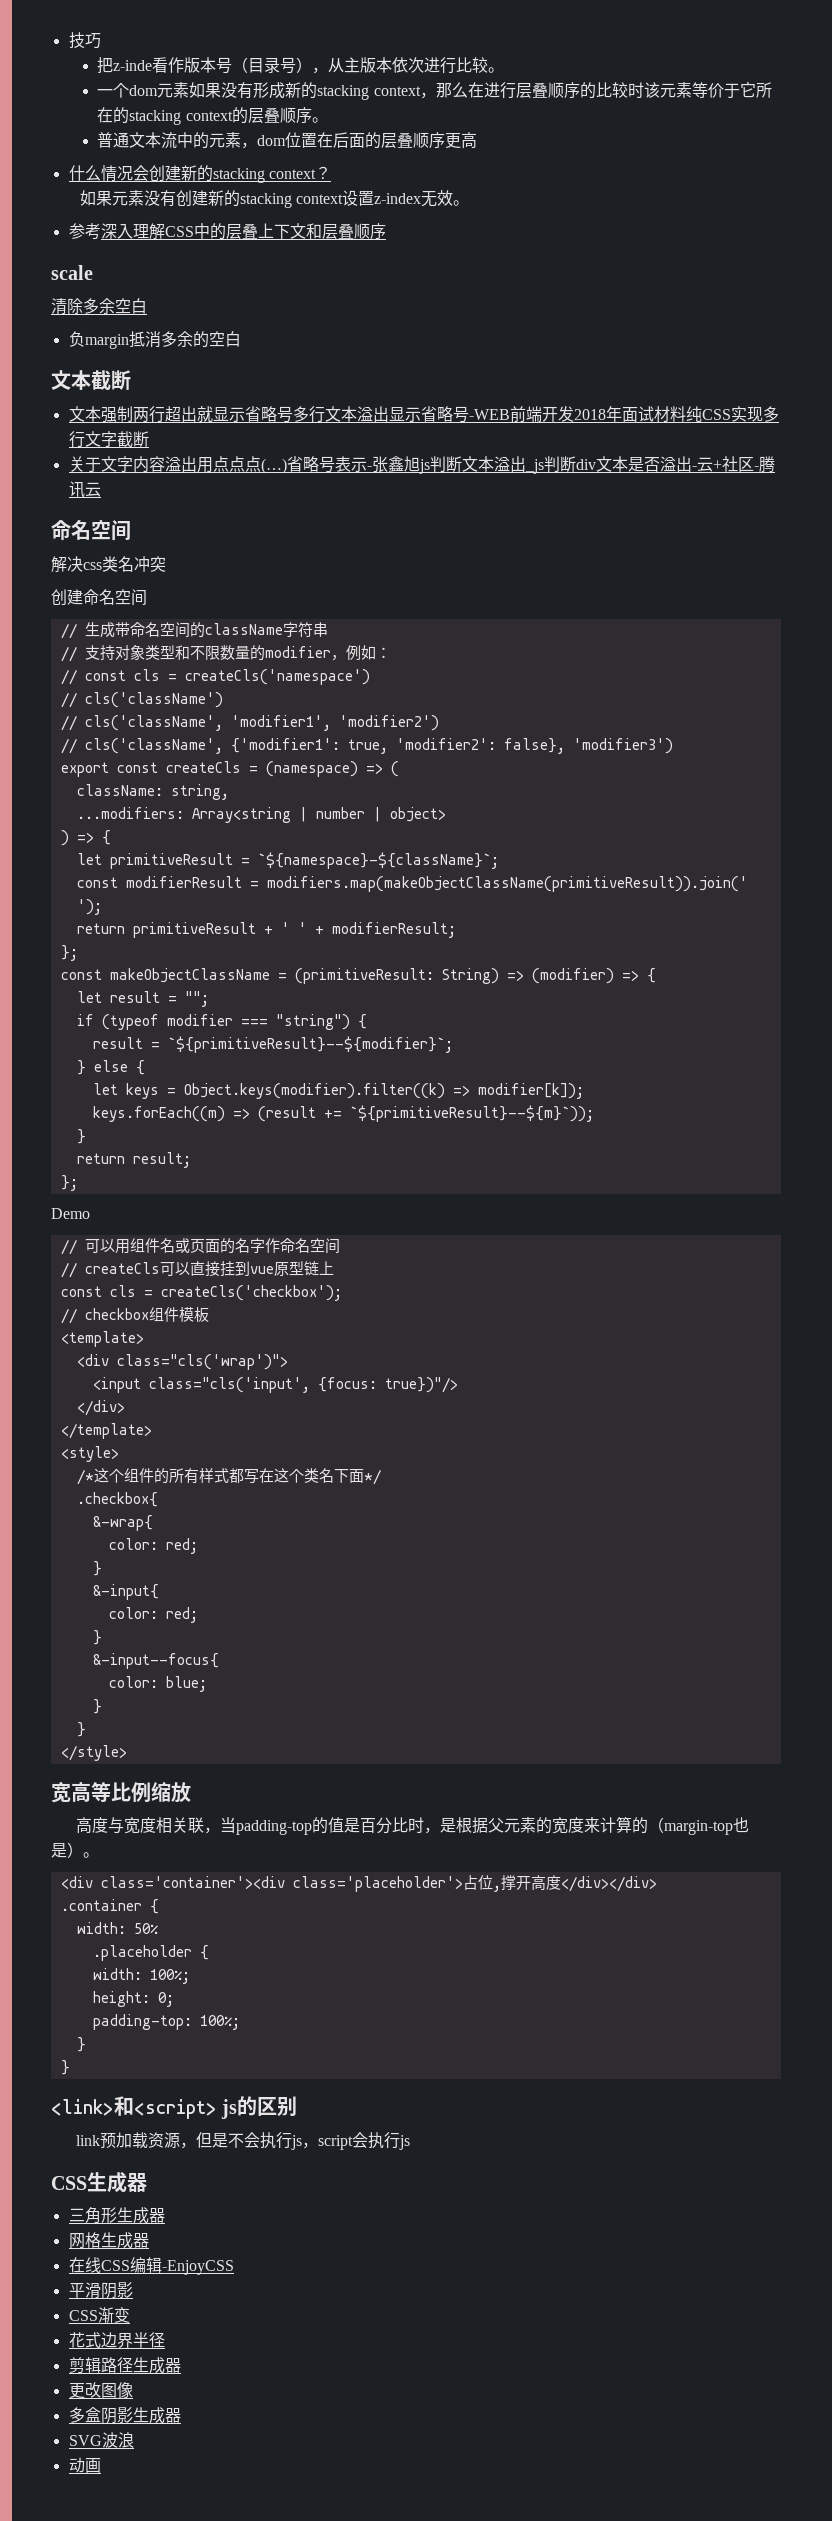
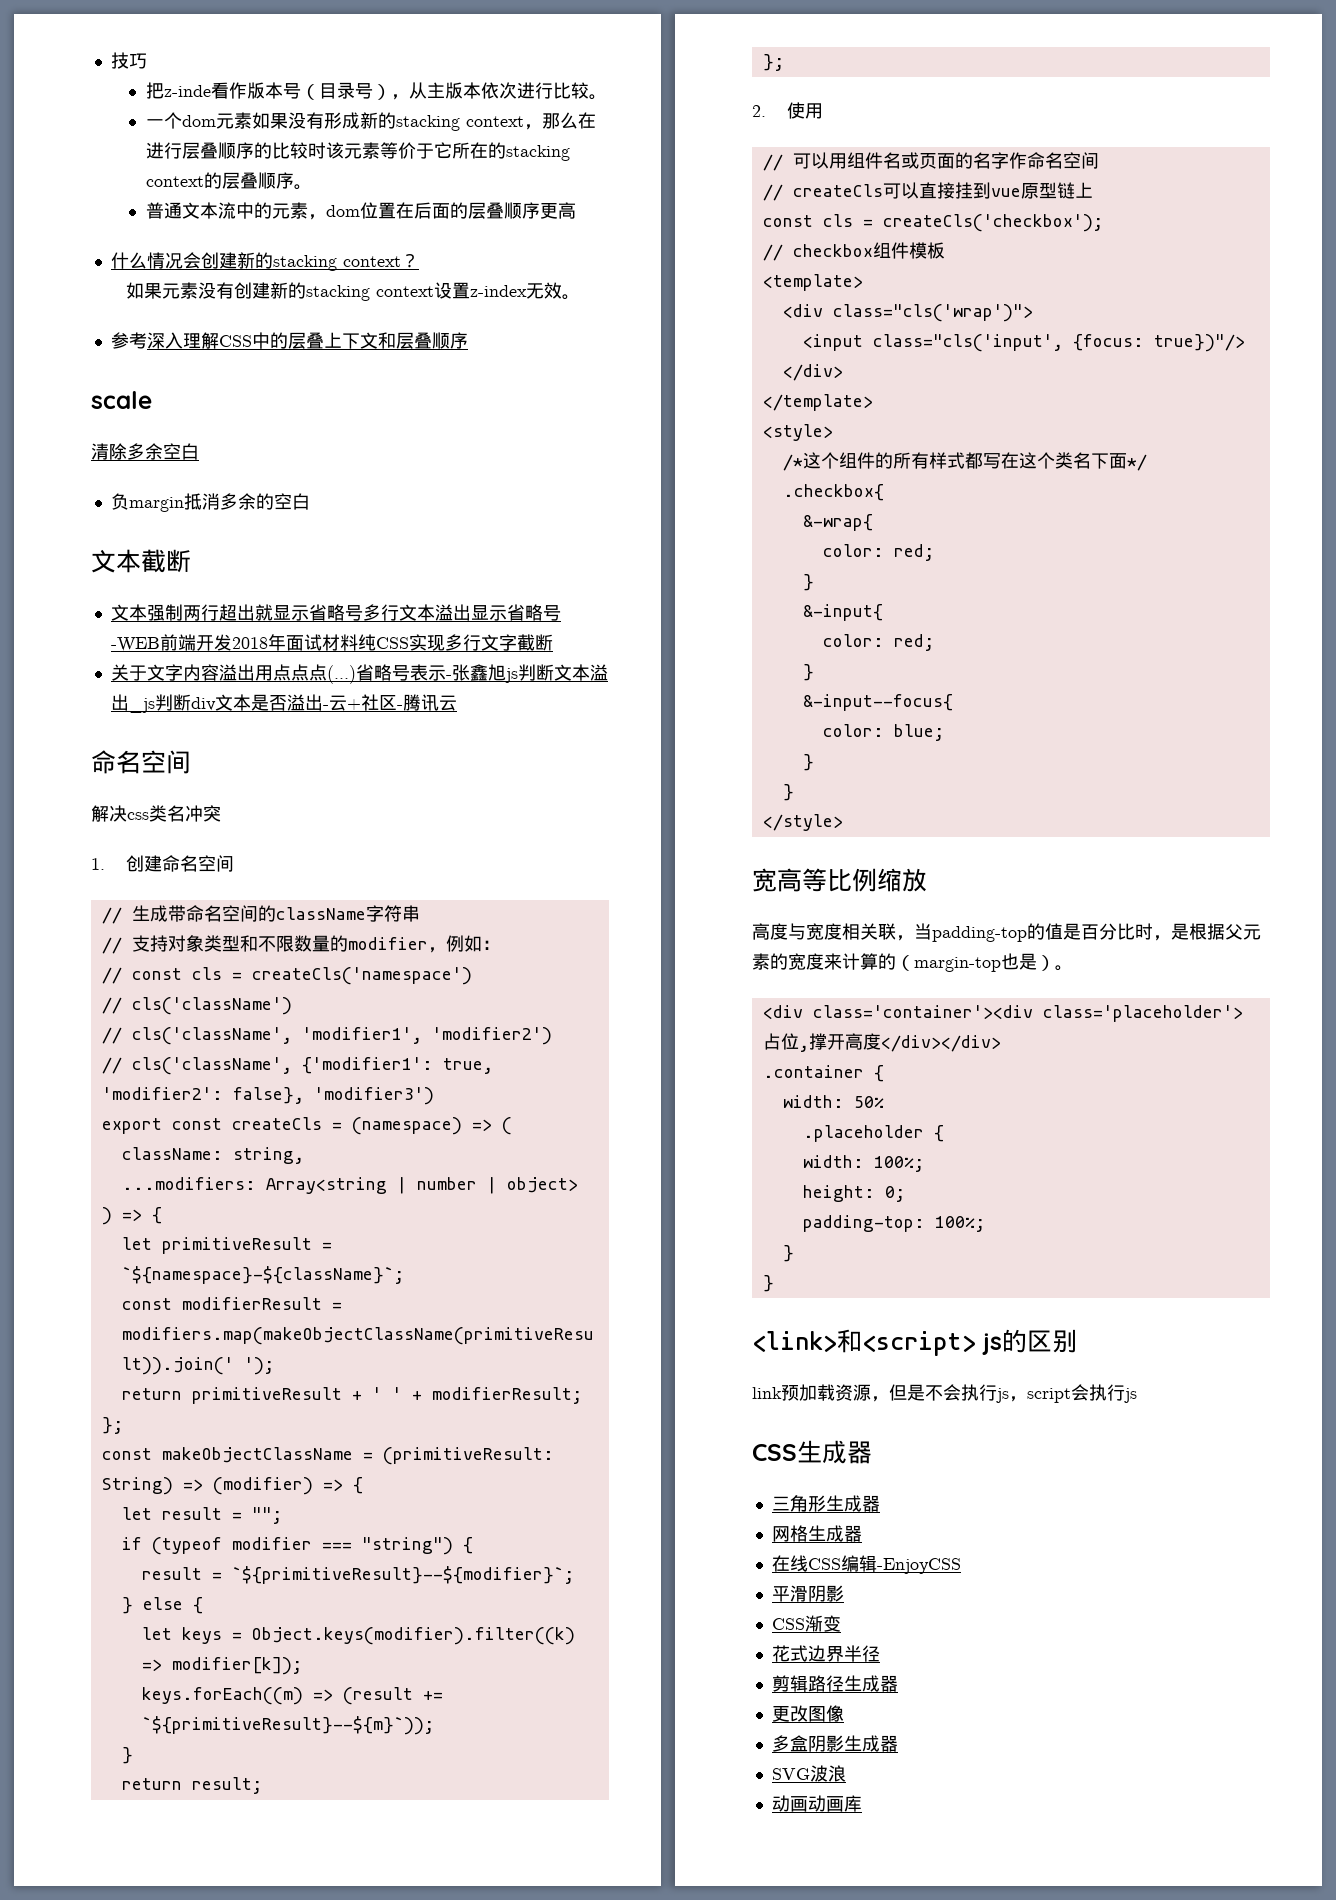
(166, 564) none -> [91,858,105,870] 1.
[51,1208,90,1219] Demo -> [752,102,823,119] 2.使用
(101, 2465) none -> [807,1795,862,1812] 动画库

